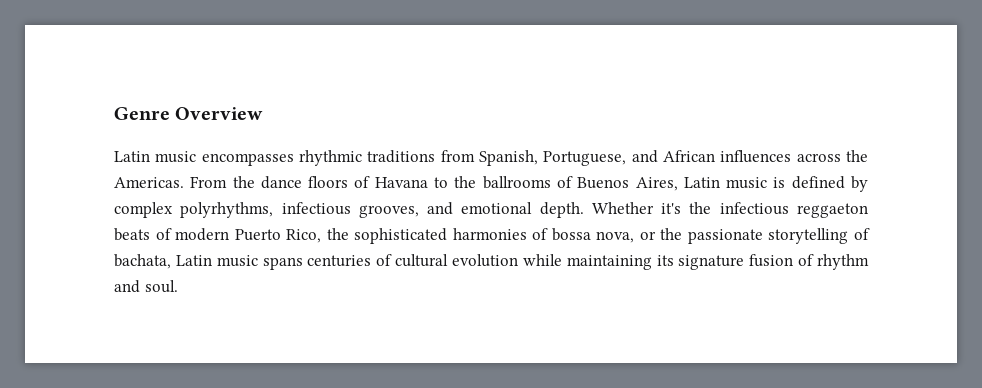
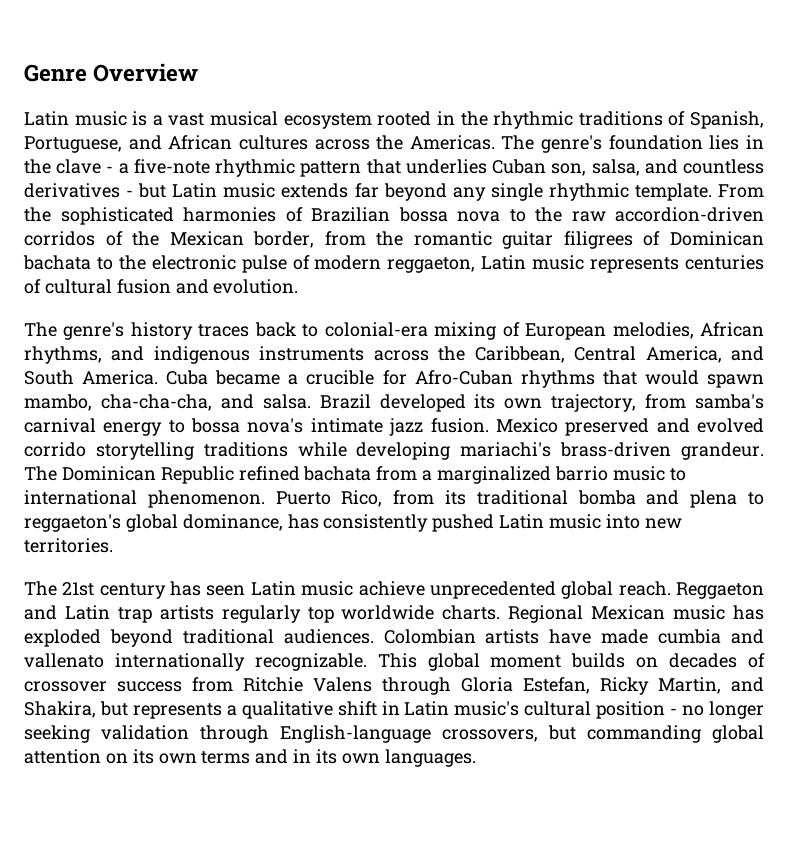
[201,153,294,166] encompasses -> [132,111,488,129] is a vast musical ecosystem rooted in the
[440,150,475,162] from -> [668,111,686,126] of
[720,150,792,163] influences -> [238,135,308,150] cultures
[190,176,868,192] [114,202,868,218] [114,228,870,244] [114,254,303,270] From the dance floors of Havana to the ballrooms of Buenos Aires, Latin music is defined by complex polyrhythms, infectious grooves, and emotional depth. Whether it's the infectious reggaeton beats of modern Puerto Rico, the sophisticated harmonies of bossa nova, or the passionate storytelling of bachata, Latin music spans -> [501,135,764,153] [24,159,765,177] [24,183,765,201] [24,207,764,225] [24,231,764,249] [23,255,680,273] The genre's foundation lies in the clave - a five-note rhythmic pattern that underlies Cuban son, salsa, and countless derivatives - but Latin music extends far beyond any single rhythmic template. From the sophisticated harmonies of Brazilian bossa nova to the raw accordion-driven corridos of the Mexican border, from the romantic guitar filigrees of Dominican bachata to the electronic pulse of modern reggaeton, Latin music represents
[451,254,869,270] [114,280,178,293] evolution while maintaining its signature fusion of rhythm and soul. -> [116,279,299,294] [24,322,764,340] [24,346,765,364] [24,370,764,388] [24,394,764,412] [24,418,765,436] [24,442,765,460] [24,466,686,484] [24,490,764,508] [24,514,682,532] [24,538,113,553] [24,581,765,599] [24,605,764,623] [24,629,765,647] [24,653,766,671] [24,677,764,695] [24,701,764,719] [24,725,764,743] [24,749,476,767] fusion and evolution. // The genre's history traces back to colonial-era mixing of European melodies, African rhythms, and indigenous instruments across the Caribbean, Central America, and South America. Cuba became a crucible for Afro-Cuban rhythms that would spawn mambo, cha-cha-cha, and salsa. Brazil developed its own trajectory, from samba's carnival energy to bossa nova's intimate jazz fusion. Mexico preserved and evolved corrido storytelling traditions while developing mariachi's brass-driven grandeur. The Dominican Republic refined bachata from a marginalized barrio music to international phenomenon. Puerto Rico, from its traditional bomba and plena to reggaeton's global dominance, has consistently pushed Latin music into new territories. // The 21st century has seen Latin music achieve unprecedented global reach. Reggaeton and Latin trap artists regularly top worldwide charts. Regional Mexican music has exploded beyond traditional audiences. Colombian artists have made cumbia and vallenato internationally recognizable. This global moment builds on decades of crossover success from Ritchie Valens through Gloria Estefan, Ricky Martin, and Shakira, but represents a qualitative shift in Latin music's cultural position - no longer seeking validation through English-language crossovers, but commanding global attention on its own terms and in its own languages.

